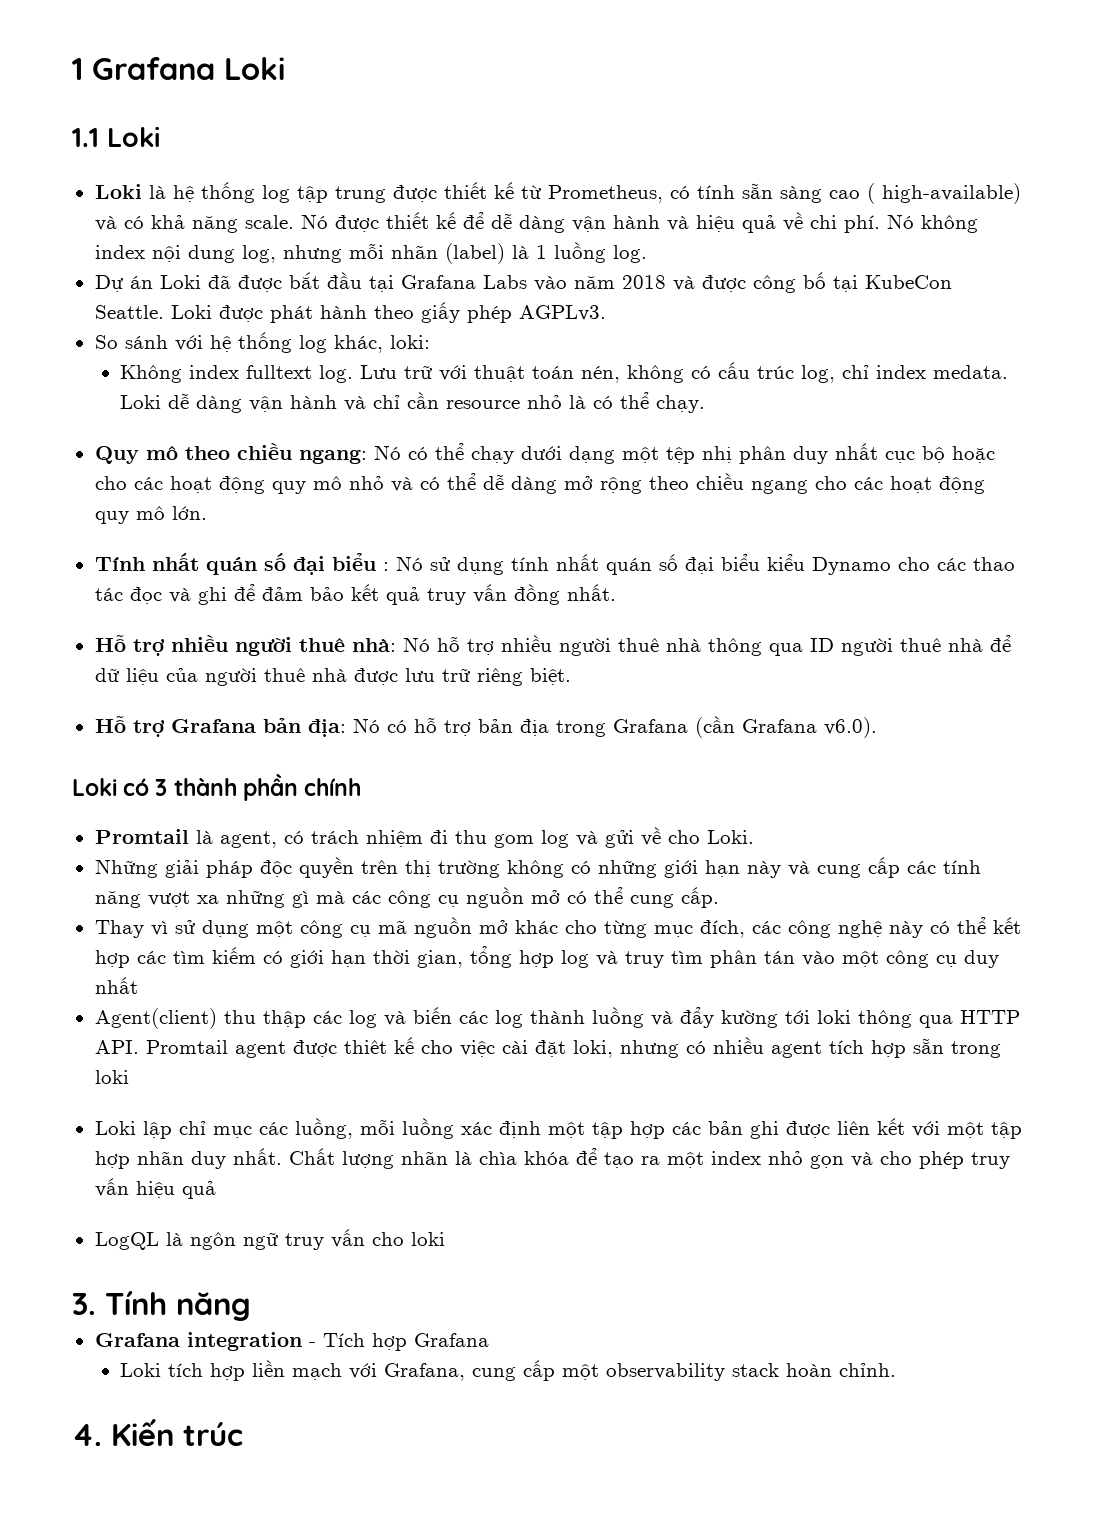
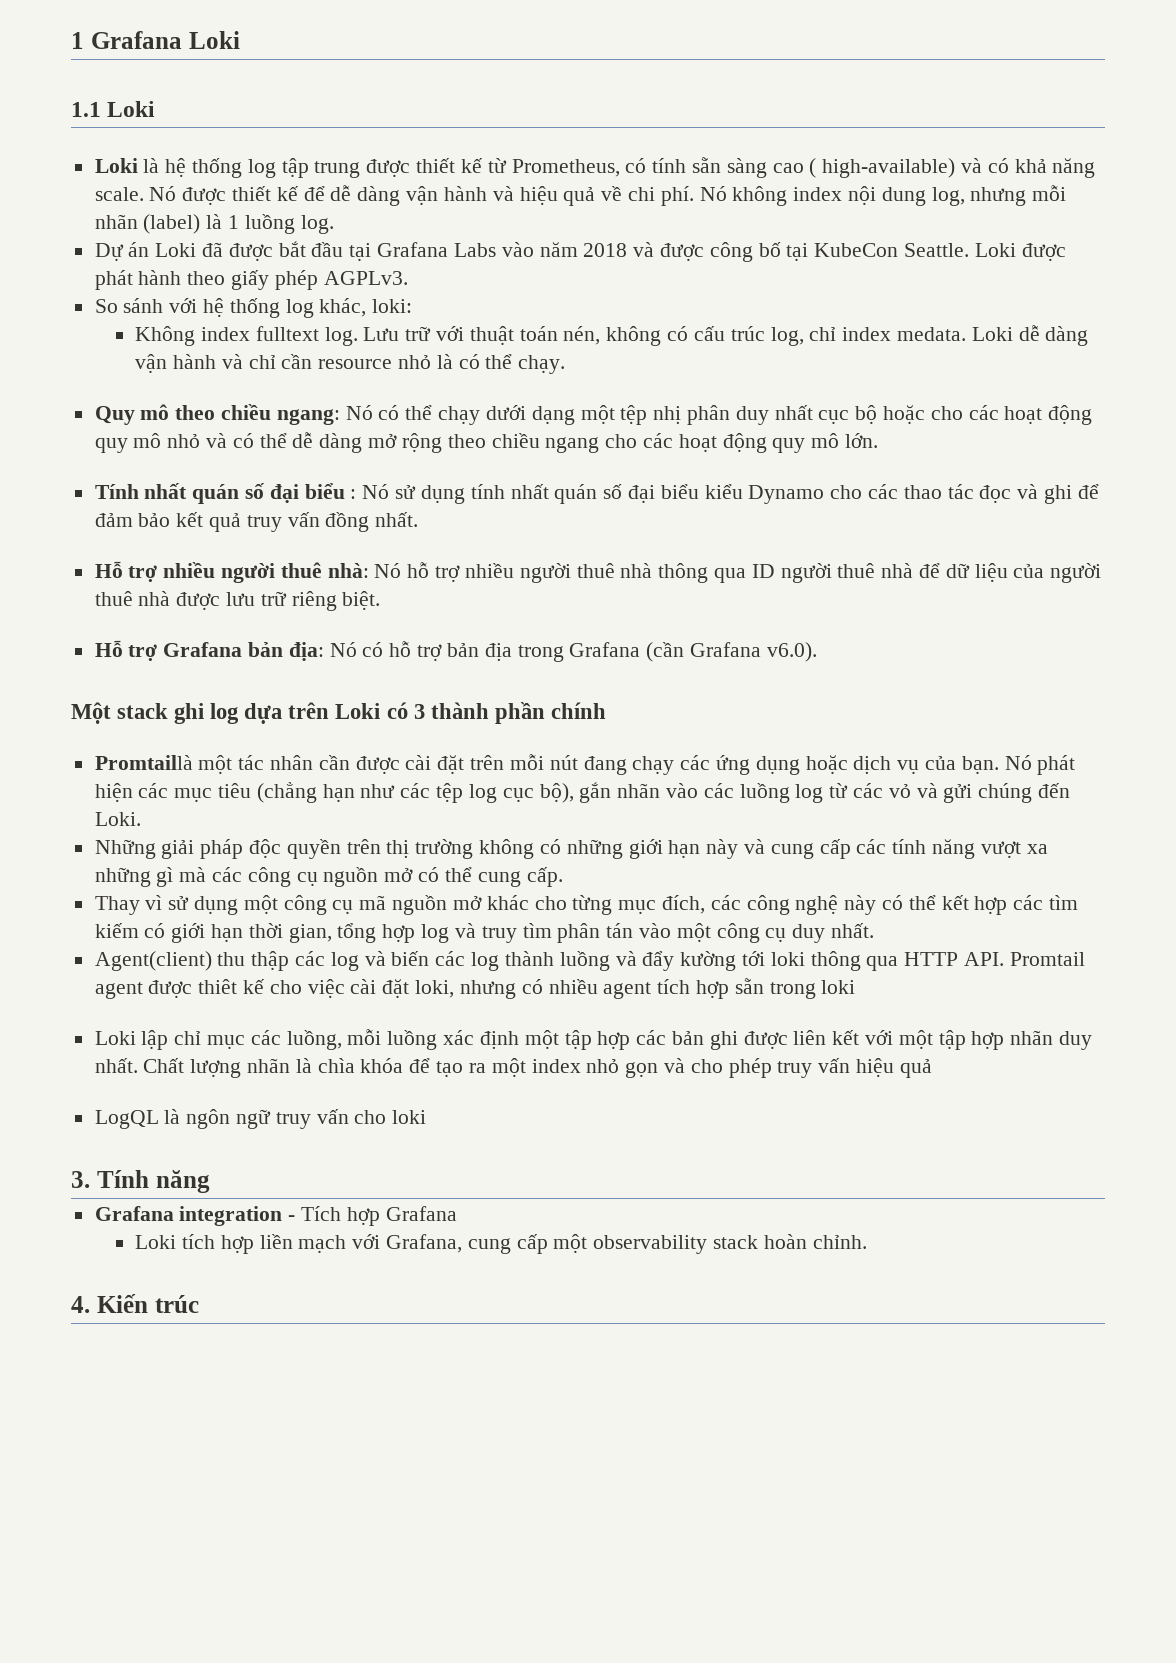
(877, 727) none -> [71,702,330,724] Một stack ghi log dựa trên
[94,827,700,848] Promtail là agent, có trách nhiệm đi thu gom log và gửi về cho -> [94,754,1076,775] [94,782,1070,803] Promtaillà một tác nhân cần được cài đặt trên mỗi nút đang chạy các ứng dụng hoặc dịch vụ của bạn. Nó phát hiện các mục tiêu (chẳng hạn như các tệp log cục bộ), gắn nhãn vào các luồng log từ các vỏ và gửi chúng đến
[94,977,138,994] nhất -> [830,923,874,938] nhất.

